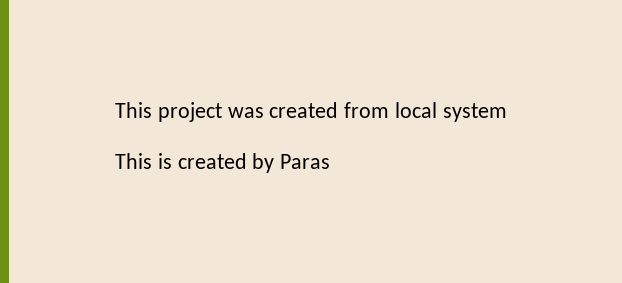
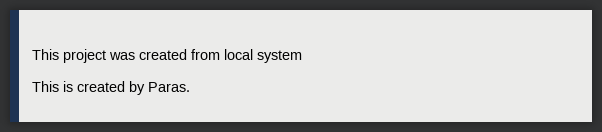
[280,154,331,169] Paras -> [148,82,190,92] Paras.

